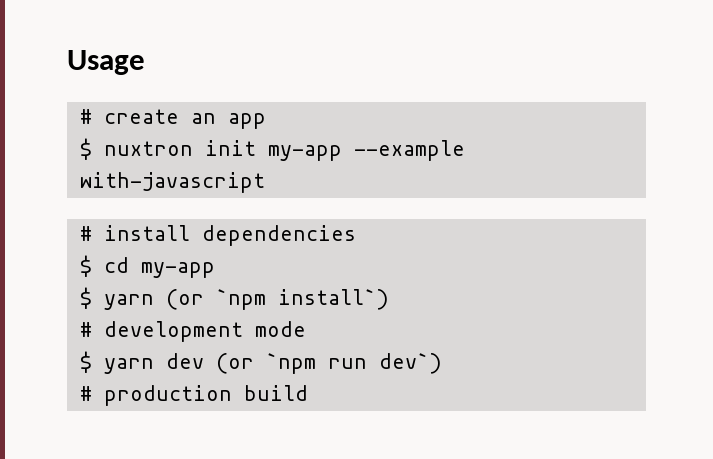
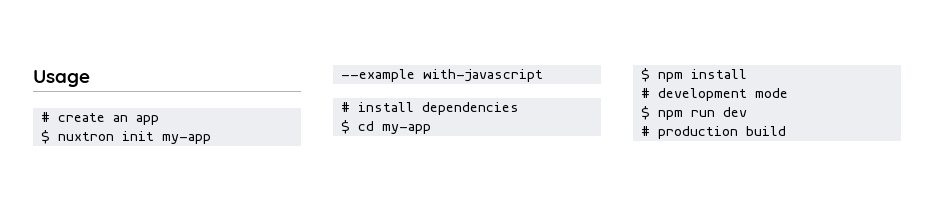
[103,289,389,310] yarn (or `npm install`) -> [658,69,748,82] npm install
[103,358,154,374] yarn -> [658,110,716,120] npm run
[215,353,442,374] (or `npm run dev`) -> (748, 112) none

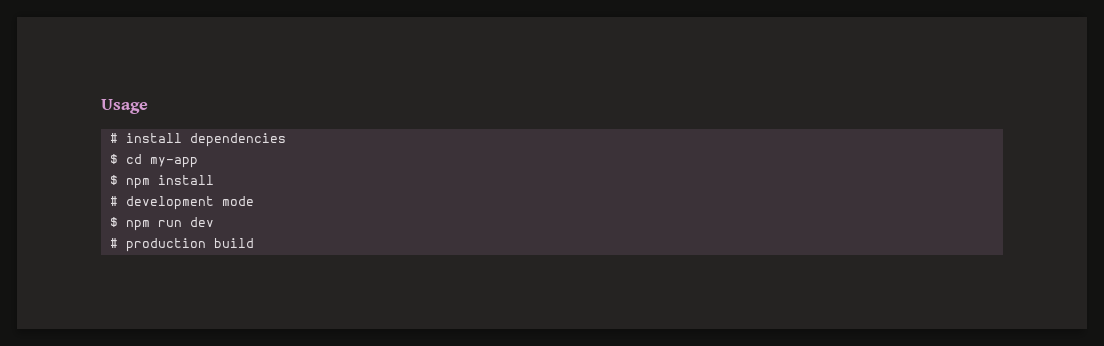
[41,112,160,125] [41,130,212,144] [341,69,544,82] // # create an app // $ nuxtron init my-app --example with-javascript -> (148, 106) none

